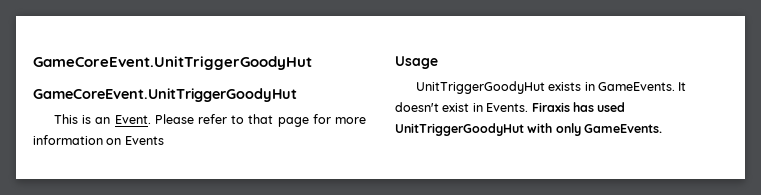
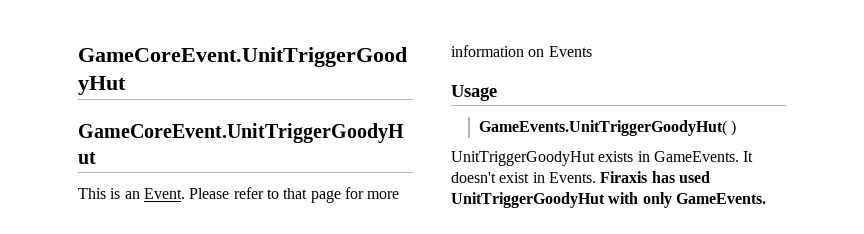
(438, 62) none -> [478,120,737,136] // GameEvents.UnitTriggerGoodyHut( )

